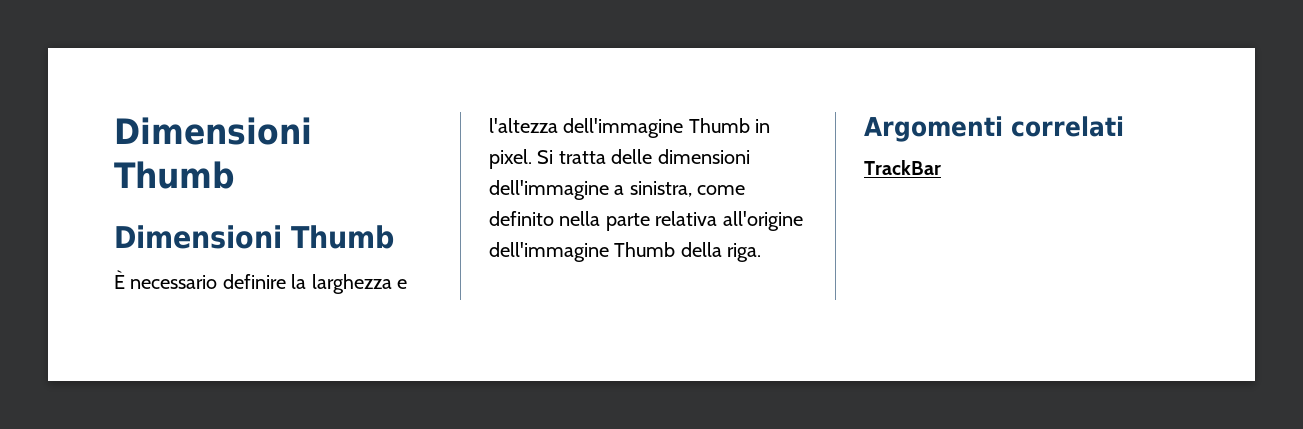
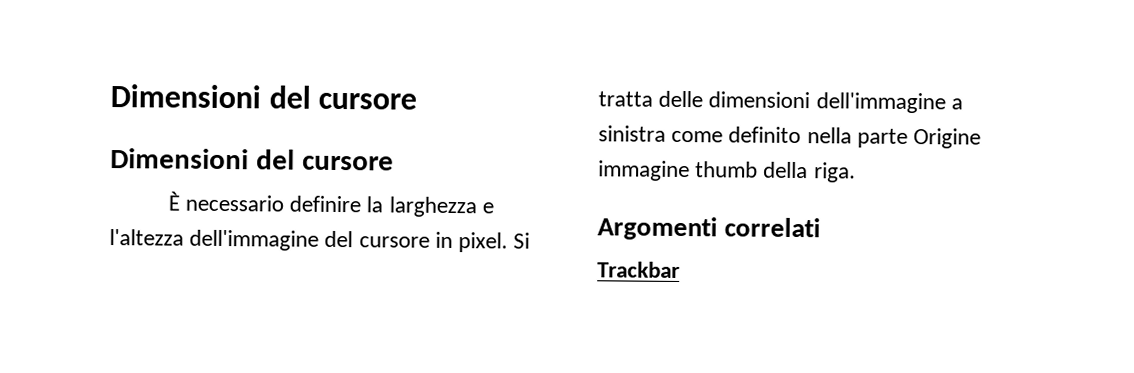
[114,117,312,145] [114,161,235,189] [114,225,394,249] Dimensioni Thumb // Dimensioni Thumb -> [110,84,418,110] [110,148,394,171] Dimensioni del cursore // Dimensioni del cursore
[688,118,750,133] Thumb -> [324,230,430,248] del cursore
[629,181,692,197] sinistra, -> [598,125,666,142] sinistra
[655,211,803,231] [489,242,676,262] relativa all'origine dell'immagine Thumb -> [913,128,982,149] [598,160,759,182] Origine immagine thumb
[864,160,941,175] TrackBar -> [597,261,680,278] Trackbar

